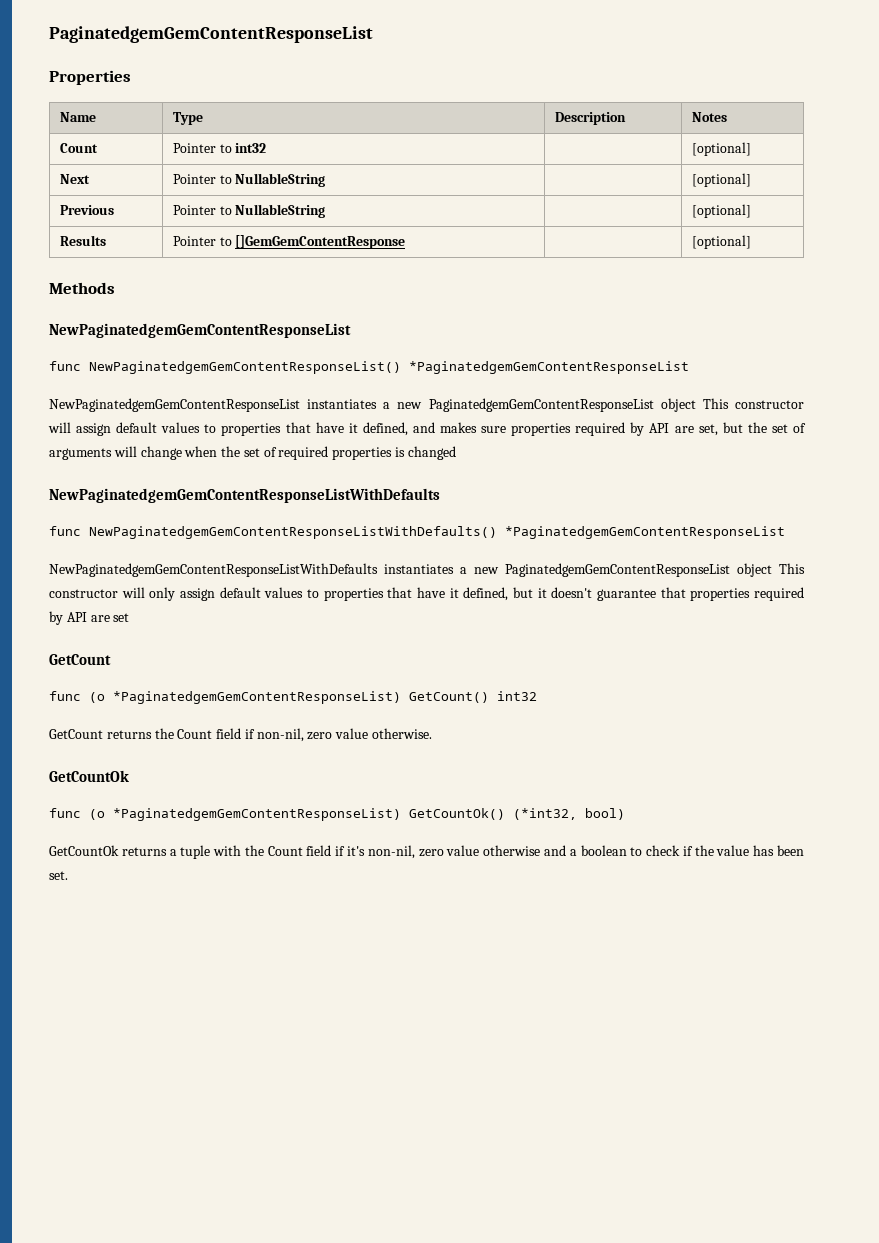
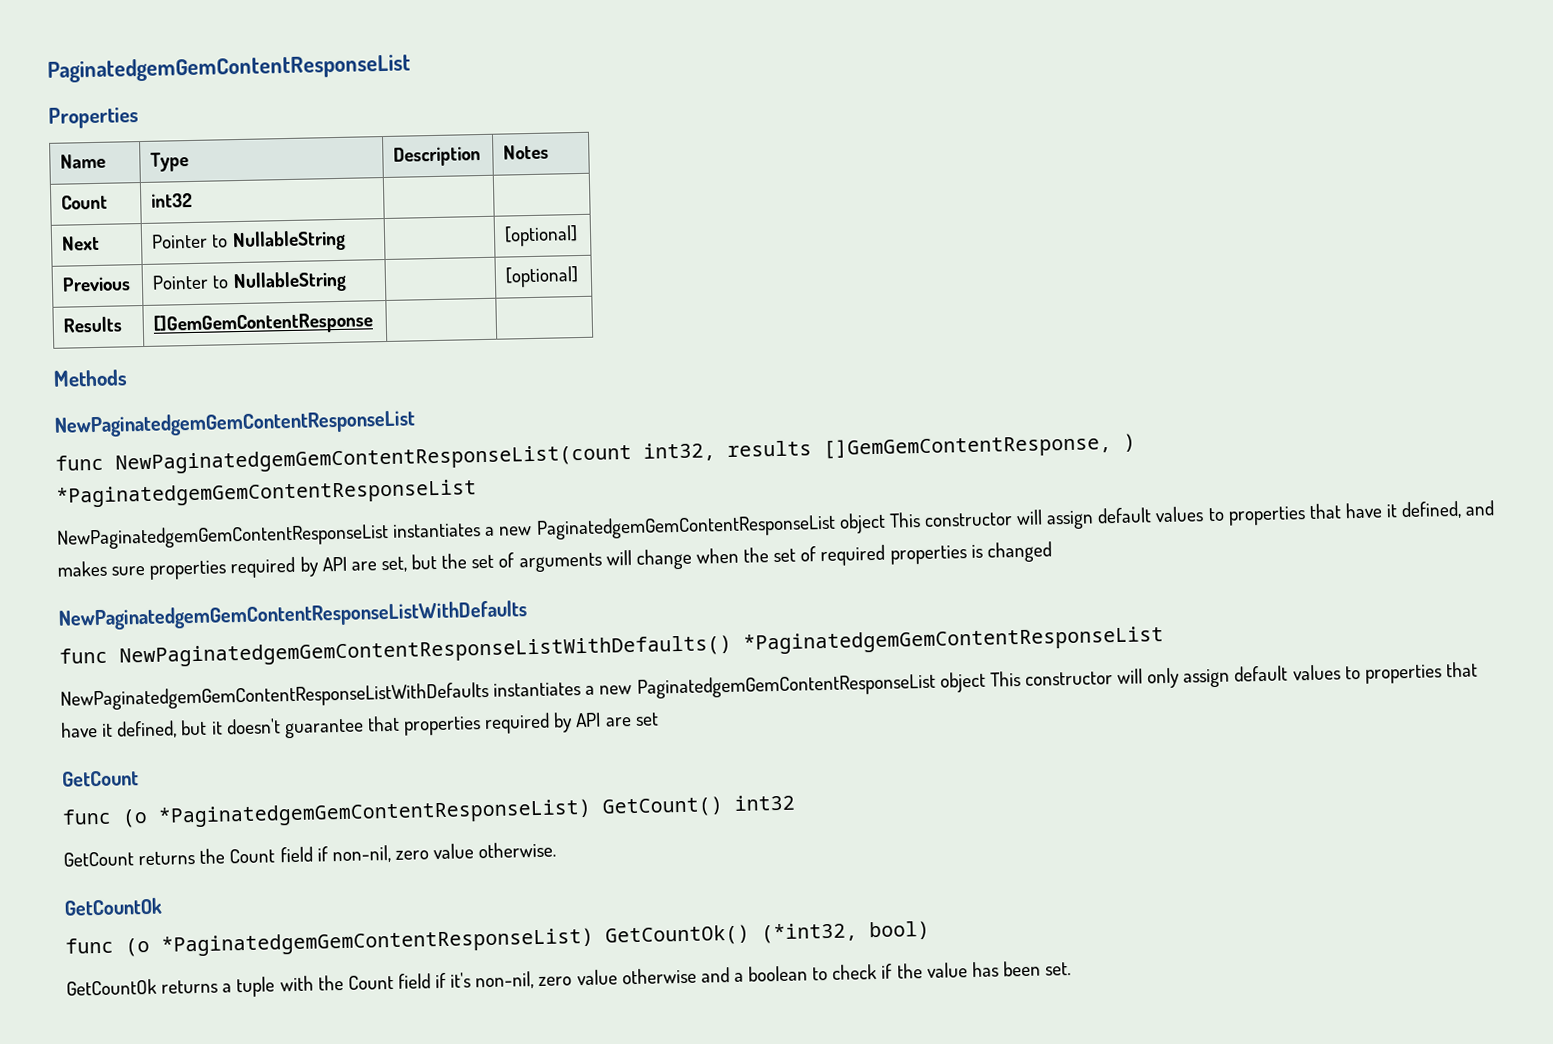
[172,143,232,153] Pointer to -> (109, 202) none
[691,142,751,156] [optional] -> (194, 200) none
[172,236,232,246] Pointer to -> (123, 324) none
[691,235,751,249] [optional] -> (374, 323) none
[89,361,401,374] NewPaginatedgemGemContentResponseList() -> [115,433,1136,475] NewPaginatedgemGemContentResponseList(count int32, results []GemGemContentResponse, )

